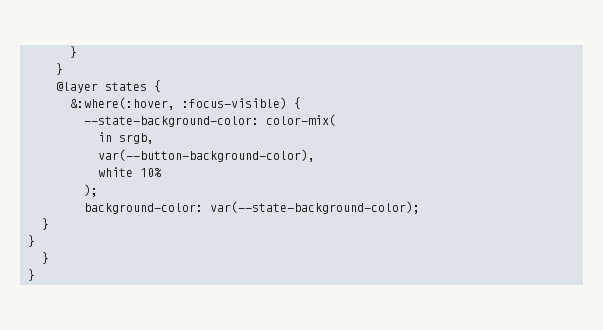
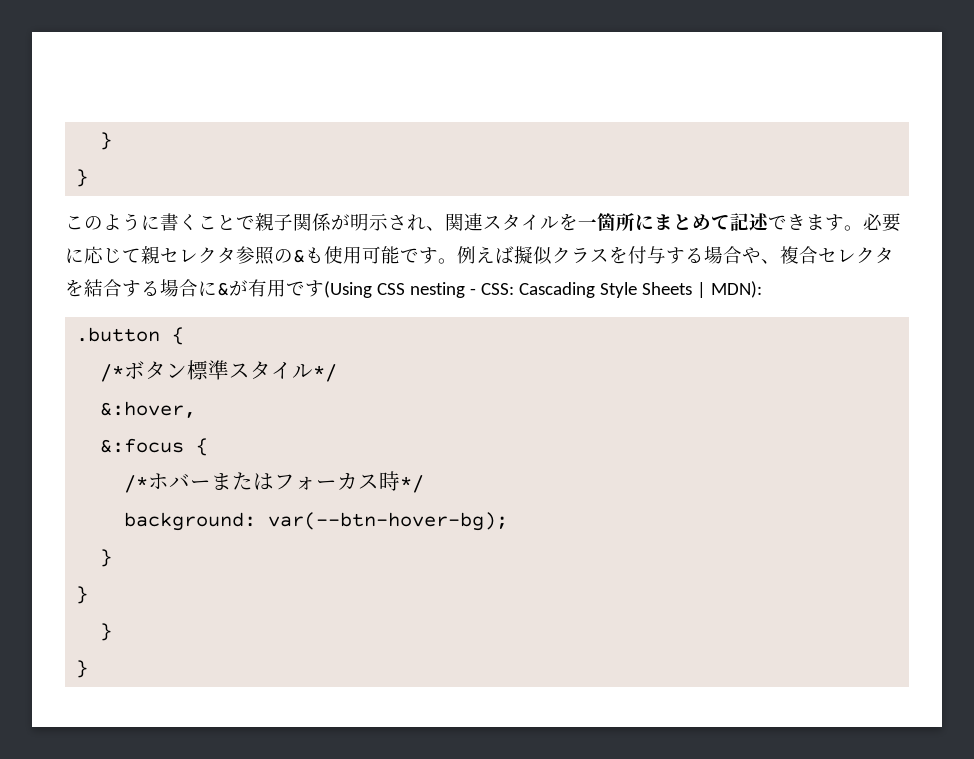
[69,46,77,58] [55,63,63,75] [55,80,161,93] [69,97,301,110] [83,114,336,127] [97,132,154,144] [97,149,315,162] [97,167,162,177] [83,184,98,197] [83,201,420,214] } // } // @layer states { // &:where(:hover, :focus-visible) { // --state-background-color: color-mix( // in srgb, // var(--button-background-color), // white 10% // ); // background-color: var(--state-background-color); -> [100,132,113,150] [76,169,89,187] [65,213,901,232] [65,246,894,265] [65,279,762,298] [76,327,185,345] [100,360,338,382] [100,401,197,418] [100,438,209,456] [124,471,425,493] [124,512,509,531] } // } // このように書くことで親子関係が明示され、関連スタイルを一箇所にまとめて記述できます。必要に応じて親セレクタ参照の&も使用可能です。例えば擬似クラスを付与する場合や、複合セレクタを結合する場合に&が有用です(Using CSS nesting - CSS: Cascading Style Sheets | MDN): // .button { // /*ボタン標準スタイル*/ // &:hover, // &:focus { // /*ホバーまたはフォーカス時*/ // background: var(--btn-hover-bg);

